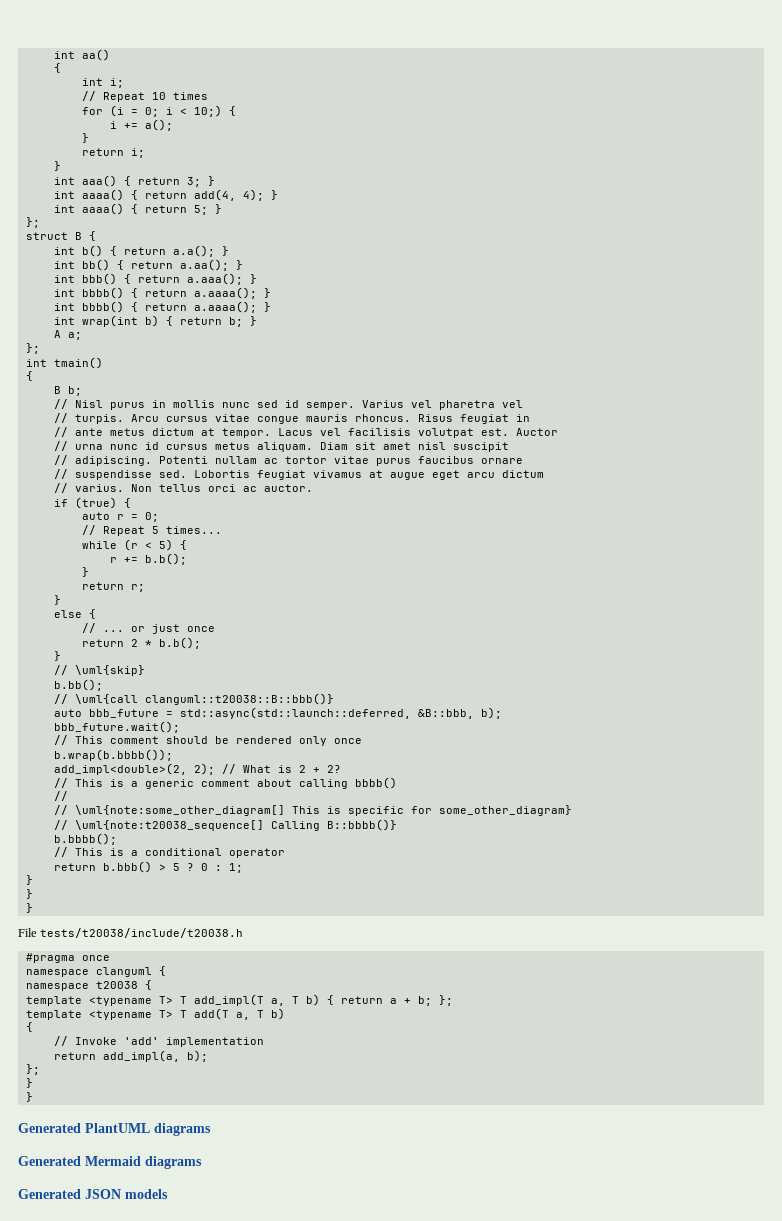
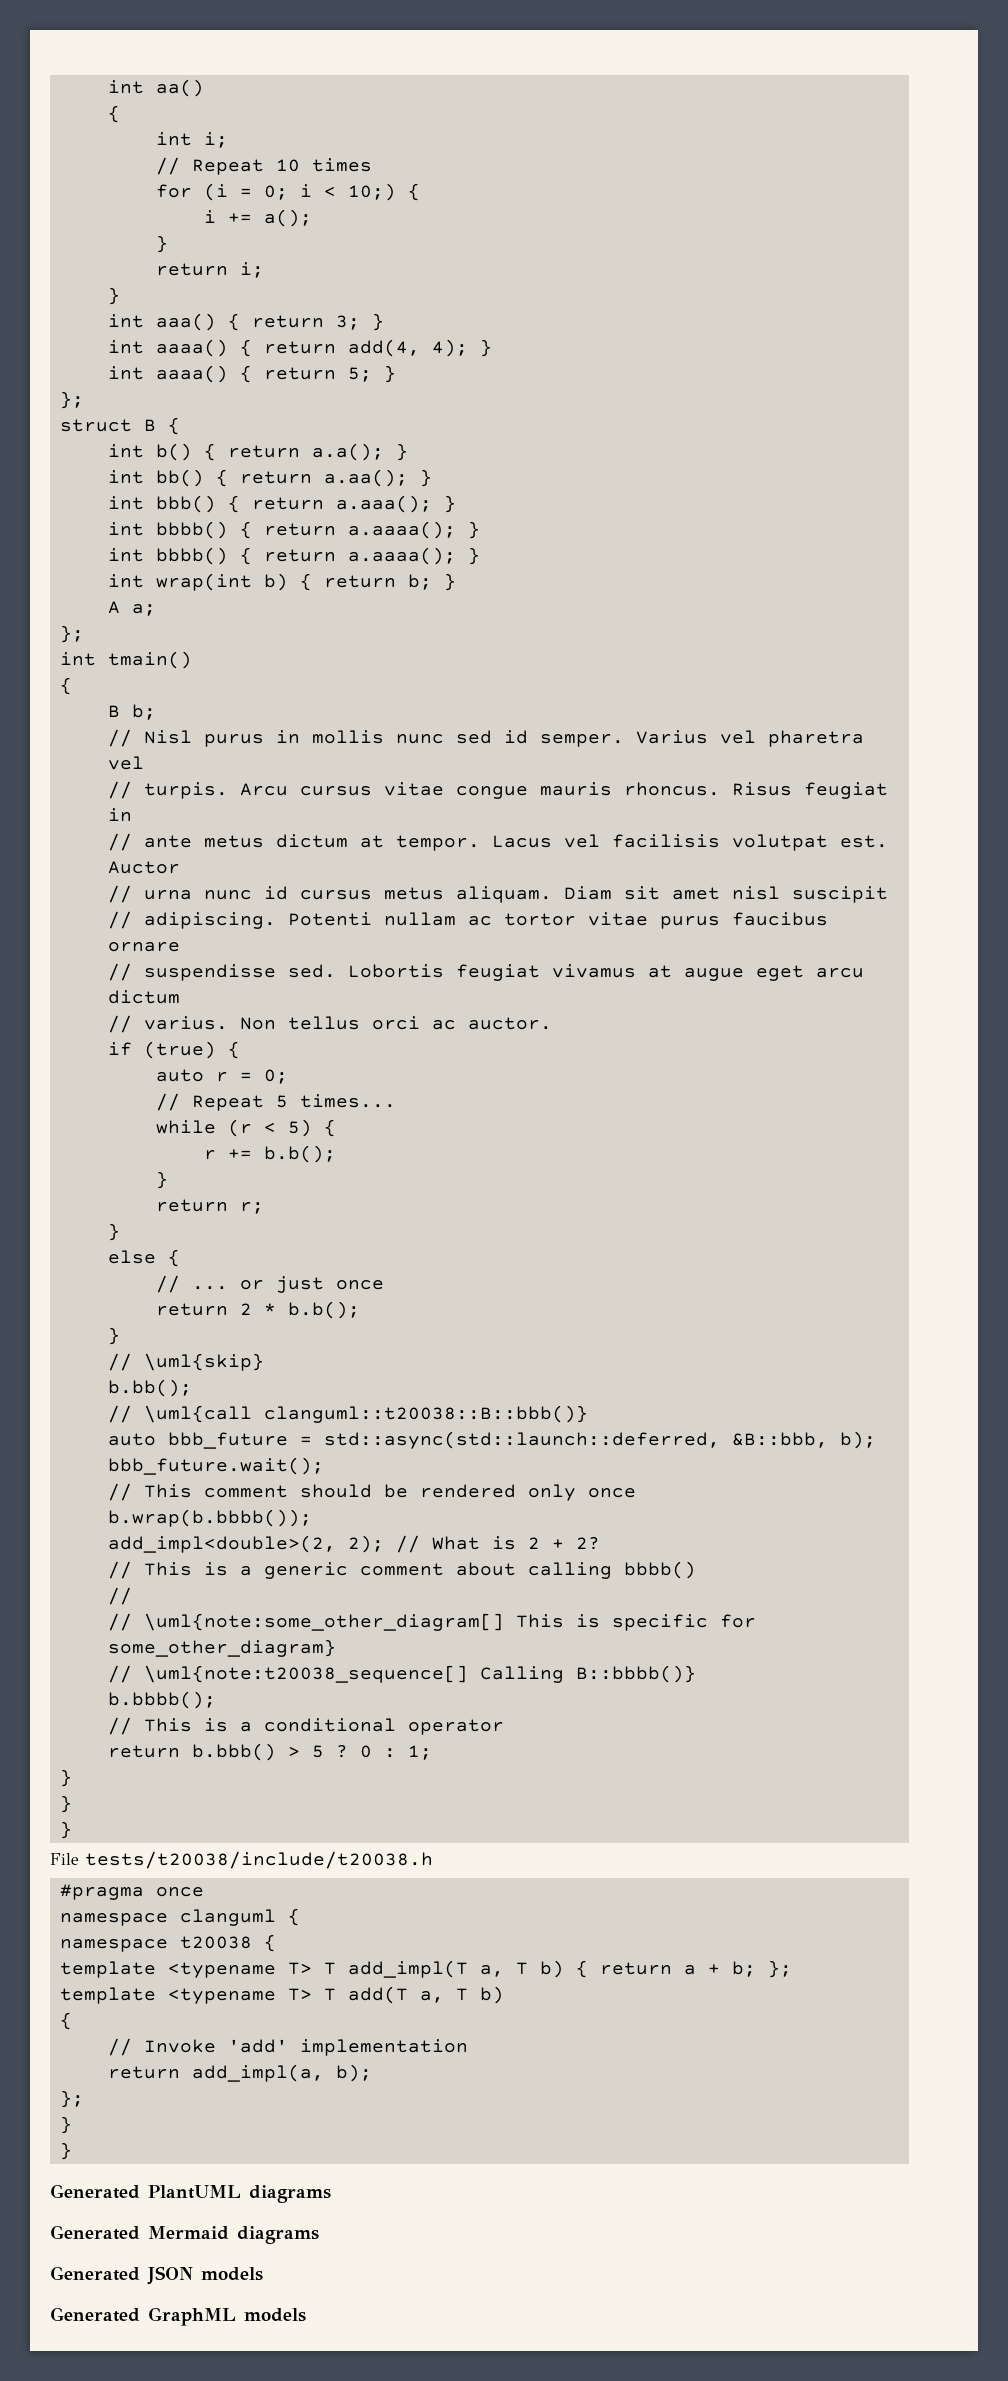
(168, 1194) none -> [50,2307,306,2326] // Generated GraphML models

